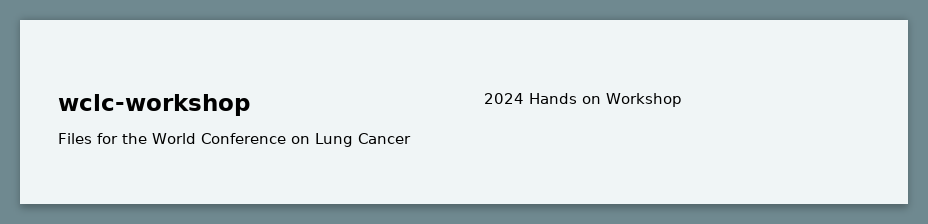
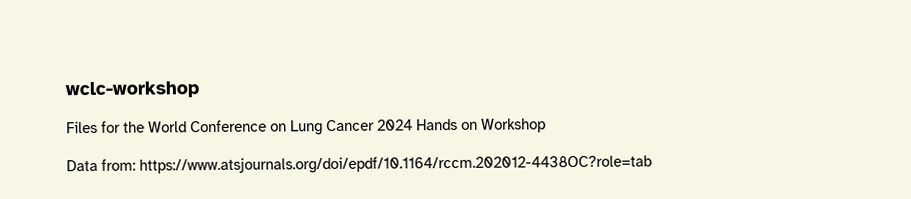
(682, 100) none -> [66,154,652,175] // Data from: https://www.atsjournals.org/doi/epdf/10.1164/rccm.202012-4438OC?role=tab

